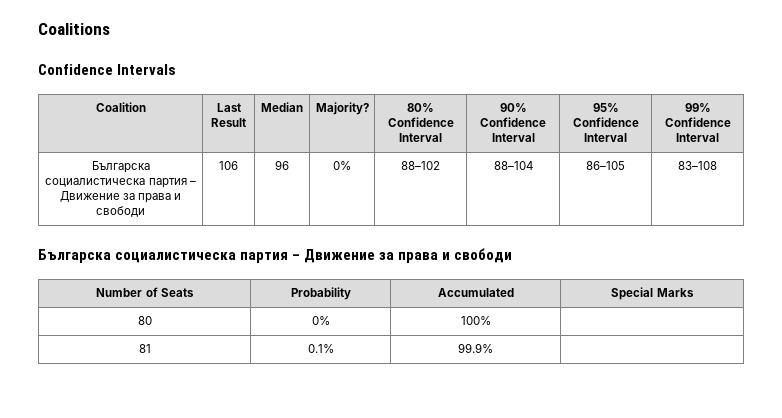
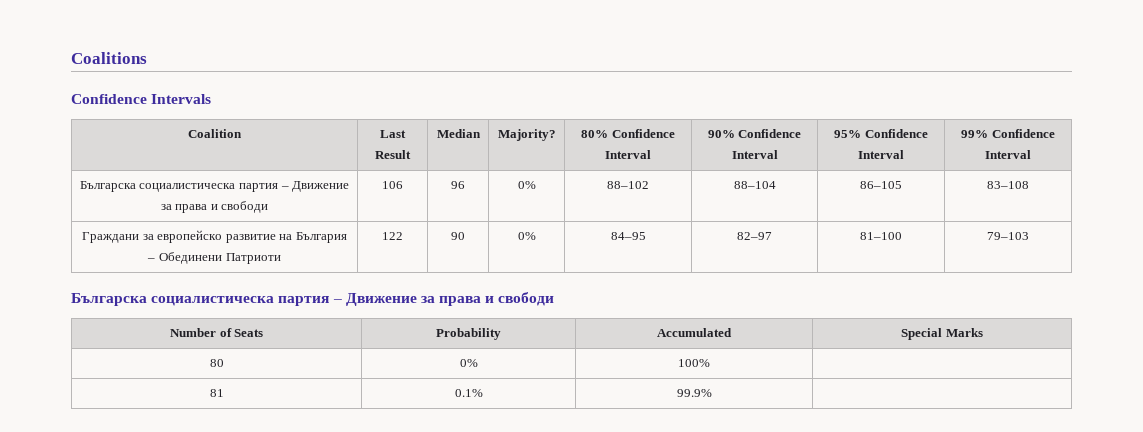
(717, 165) none -> [82,230,347,243] [147,252,281,264] [382,232,403,240] [451,232,465,240] [517,232,536,240] [610,232,646,240] [737,232,772,240] [860,232,902,240] [987,232,1029,240] // Граждани за европейско развитие на България – Обединени Патриоти | 122 | 90 | 0% | 84–95 | 82–97 | 81–100 | 79–103

